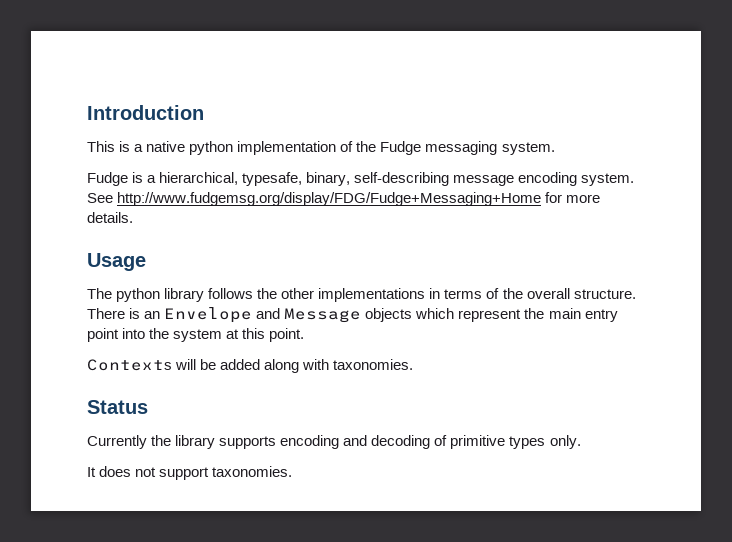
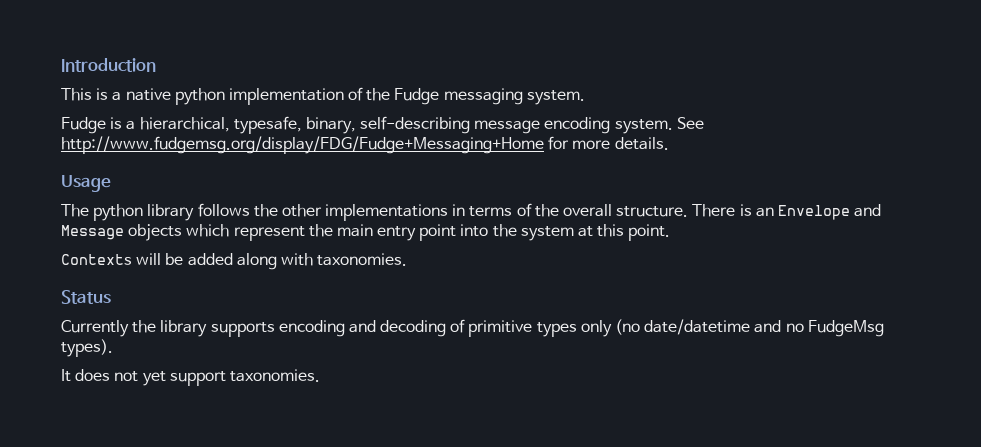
[549,435,581,449] only. -> [580,319,884,337] [61,339,113,357] only (no date/datetime and no FudgeMsg types).
(157, 472) none -> [142,371,166,386] yet

